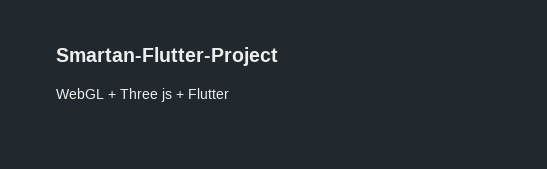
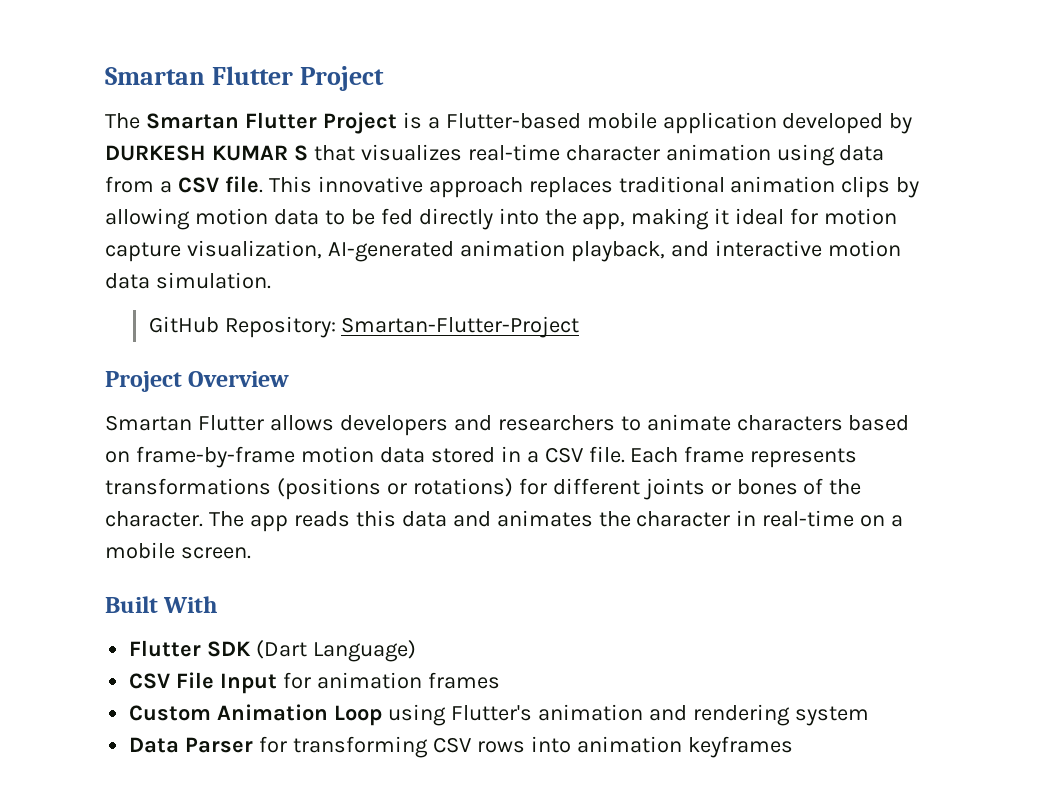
[56,47,278,66] [56,88,229,102] Smartan-Flutter-Project // WebGL + Three js + Flutter -> [105,66,384,91] [105,112,913,134] [105,144,885,166] [105,176,920,198] [105,208,898,230] [105,240,901,262] [105,272,271,289] [148,316,580,338] [105,371,290,392] [105,414,910,436] [105,446,858,468] [105,478,862,500] [105,510,904,532] [105,542,251,559] [105,596,218,613] [129,640,417,662] [129,672,500,694] [129,704,869,726] [129,736,793,758] Smartan Flutter Project // The Smartan Flutter Project is a Flutter-based mobile application developed by DURKESH KUMAR S that visualizes real-time character animation using data from a CSV file. This innovative approach replaces traditional animation clips by allowing motion data to be fed directly into the app, making it ideal for motion capture visualization, AI-generated animation playback, and interactive motion data simulation. // GitHub Repository: Smartan-Flutter-Project // Project Overview // Smartan Flutter allows developers and researchers to animate characters based on frame-by-frame motion data stored in a CSV file. Each frame represents transformations (positions or rotations) for different joints or bones of the character. The app reads this data and animates the character in real-time on a mobile screen. // Built With // Flutter SDK (Dart Language) // CSV File Input for animation frames // Custom Animation Loop using Flutter's animation and rendering system // Data Parser for transforming CSV rows into animation keyframes

